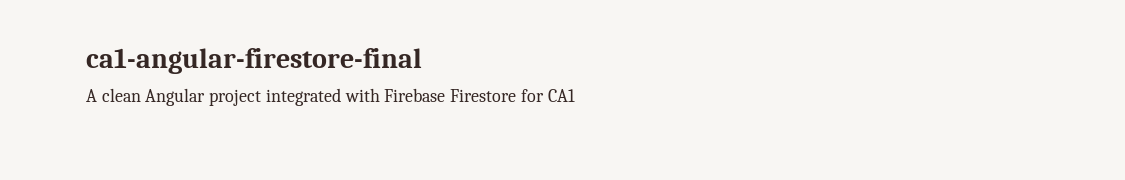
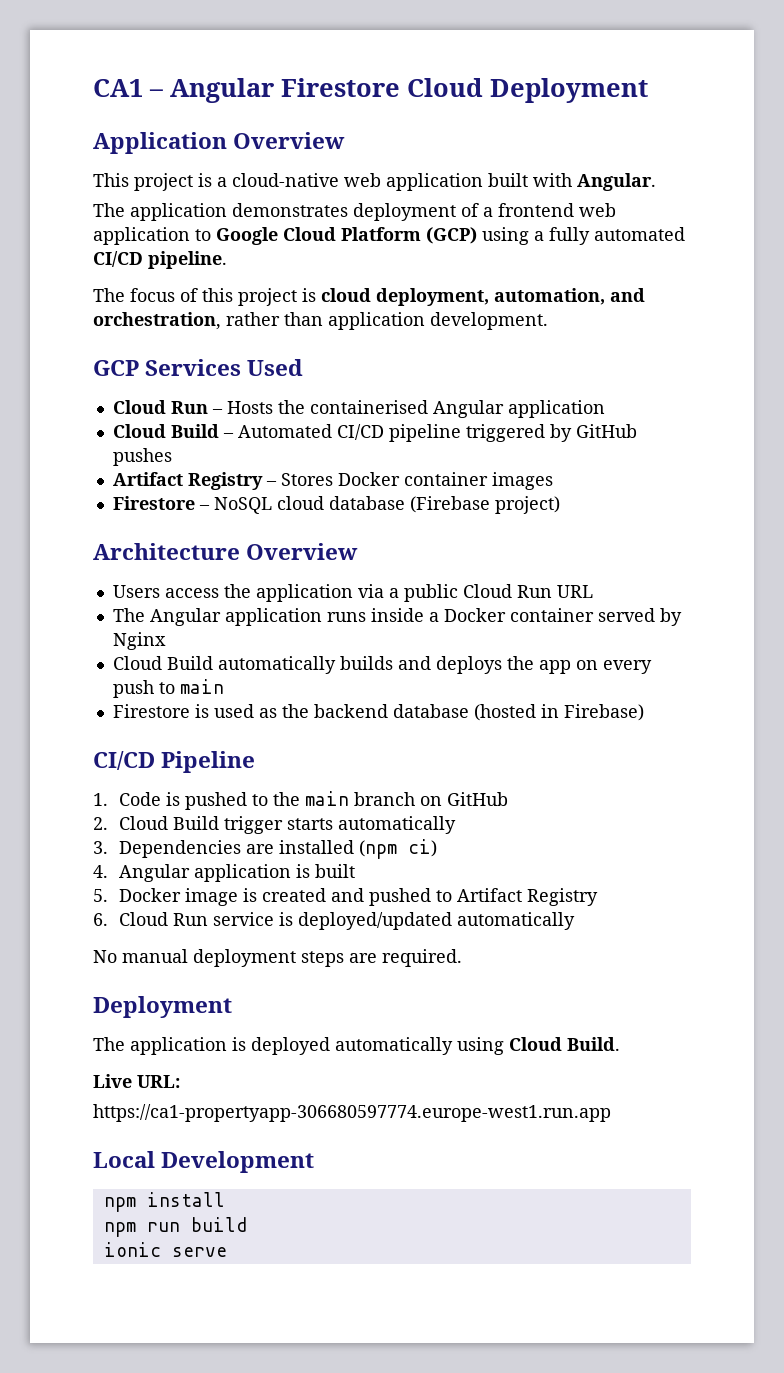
[86,48,422,74] [86,88,575,106] ca1-angular-firestore-final // A clean Angular project integrated with Firebase Firestore for CA1 -> [93,78,648,103] [93,132,346,154] [93,173,656,191] [93,203,616,221] [93,227,685,245] [93,251,227,269] [93,288,645,306] [93,312,548,330] [93,359,304,376] [112,400,605,418] [112,424,637,442] [112,448,172,466] [112,472,553,490] [112,496,560,514] [93,543,359,560] [112,584,593,602] [112,608,682,626] [112,632,166,650] [112,656,652,674] [112,679,224,698] [112,704,644,721] [93,751,256,773] [93,791,508,810] [93,816,456,834] [93,839,437,859] [93,864,355,882] [93,888,598,906] [93,912,575,930] [93,949,462,967] [93,996,232,1018] [93,1037,620,1055] [93,1074,180,1088] [93,1104,611,1122] [93,1151,315,1173] [103,1192,225,1212] [103,1217,247,1237] [103,1242,227,1257] CA1 – Angular Firestore Cloud Deployment // Application Overview // This project is a cloud-native web application built with Angular. // The application demonstrates deployment of a frontend web application to Google Cloud Platform (GCP) using a fully automated CI/CD pipeline. // The focus of this project is cloud deployment, automation, and orchestration, rather than application development. // GCP Services Used // Cloud Run – Hosts the containerised Angular application // Cloud Build – Automated CI/CD pipeline triggered by GitHub pushes // Artifact Registry – Stores Docker container images // Firestore – NoSQL cloud database (Firebase project) // Architecture Overview // Users access the application via a public Cloud Run URL // The Angular application runs inside a Docker container served by Nginx // Cloud Build automatically builds and deploys the app on every push to main // Firestore is used as the backend database (hosted in Firebase) // CI/CD Pipeline // 1. Code is pushed to the main branch on GitHub // 2. Cloud Build trigger starts automatically // 3. Dependencies are installed (npm ci) // 4. Angular application is built // 5. Docker image is created and pushed to Artifact Registry // 6. Cloud Run service is deployed/updated automatically // No manual deployment steps are required. // Deployment // The application is deployed automatically using Cloud Build. // Live URL: // https://ca1-propertyapp-306680597774.europe-west1.run.app // Local Development // npm install // npm run build // ionic serve

